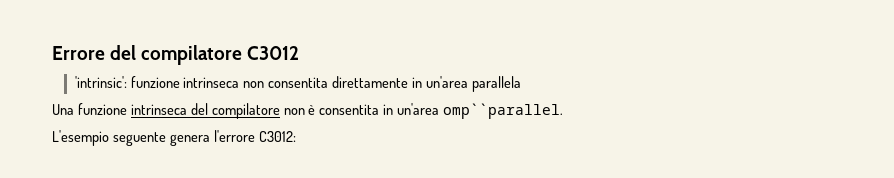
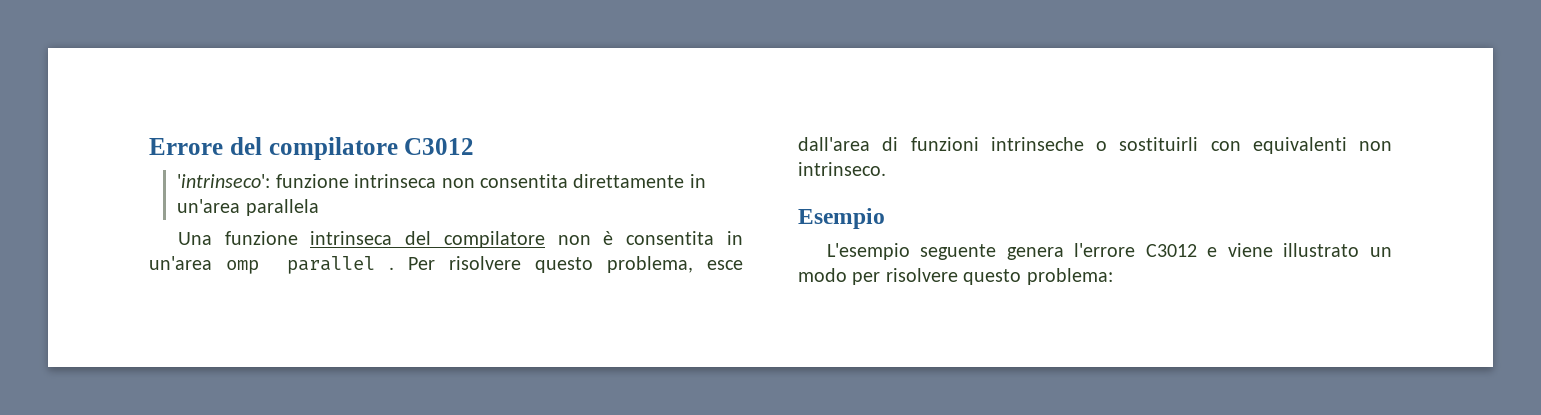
[74,76,127,88] 'intrinsic': -> [177,174,271,188] 'intrinseco':
[443,103,564,119] [52,130,296,146] omp``parallel. // L'esempio seguente genera l'errore C3012: -> [225,256,743,274] [798,137,1392,154] [798,162,886,176] [798,208,885,229] [826,243,1392,260] [798,268,1113,285] omp parallel . Per risolvere questo problema, esce dall'area di funzioni intrinseche o sostituirli con equivalenti non intrinseco. // Esempio // L'esempio seguente genera l'errore C3012 e viene illustrato un modo per risolvere questo problema:

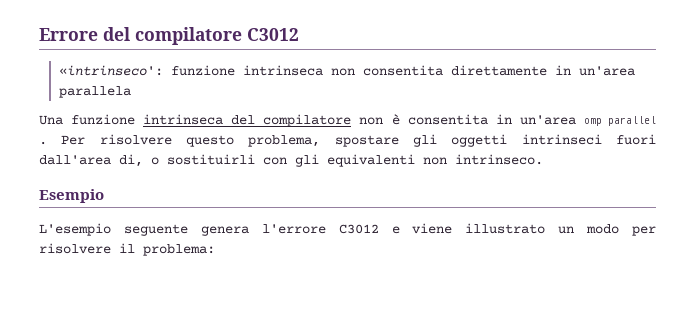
[177,174,271,188] 'intrinseco': -> [58,65,163,76] «intrinseco':
[707,260,743,270] [798,137,1084,151] esce dall'area di funzioni intrinseche -> [334,134,656,147] [39,154,143,167] spostare gli oggetti intrinseci fuori dall'area di,
(1241, 146) none -> [295,154,319,167] gli
[963,269,1022,285] questo -> [119,243,135,253] il

